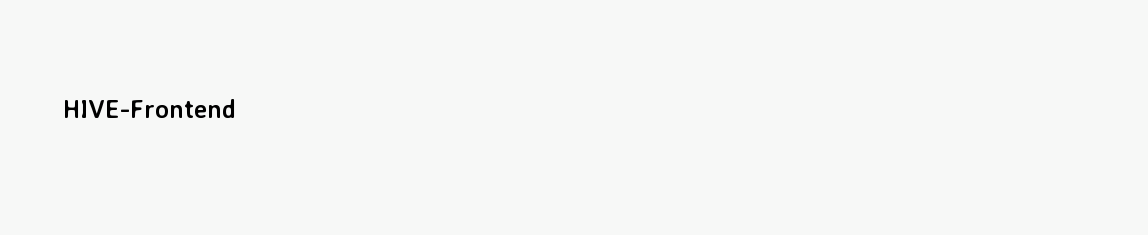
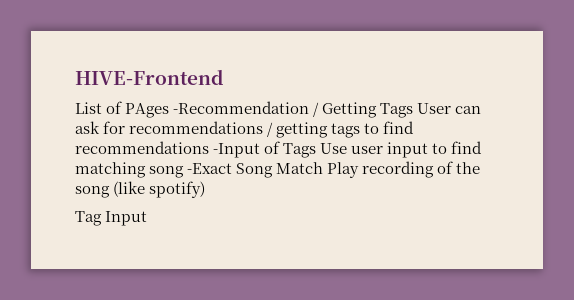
(236, 108) none -> [75,101,482,118] [75,121,415,138] [75,141,483,158] [75,161,481,178] [75,181,206,198] [75,211,148,226] // List of PAges -Recommendation / Getting Tags User can ask for recommendations / getting tags to find recommendations -Input of Tags Use user input to find matching song -Exact Song Match Play recording of the song (like spotify) // Tag Input

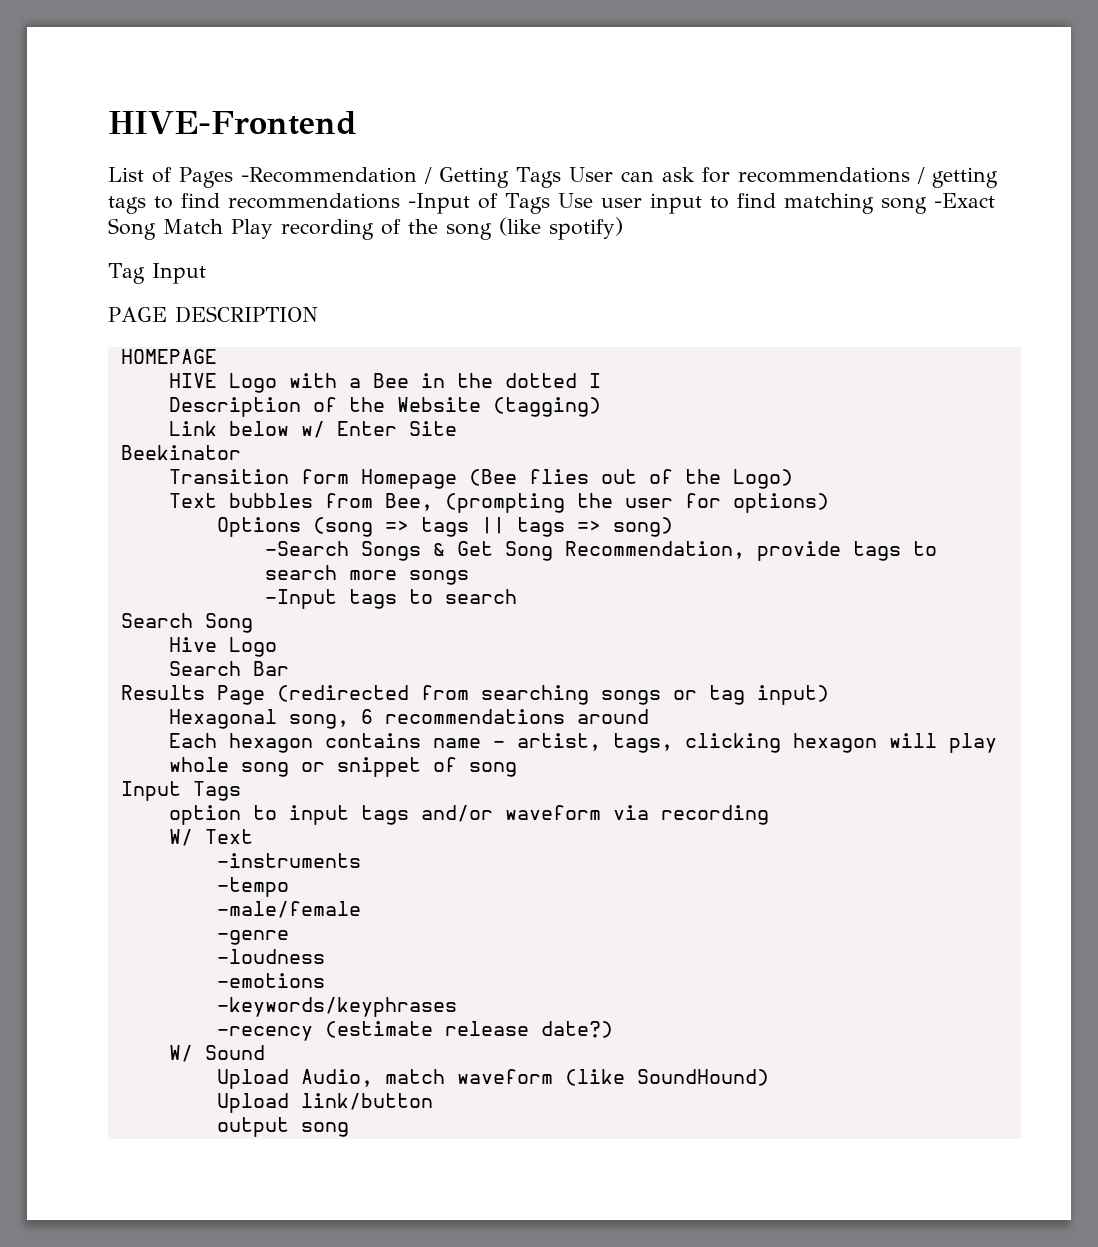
[125,103,170,118] PAges -> [179,167,233,188] Pages
(148, 218) none -> [108,306,318,323] [120,349,217,364] [168,373,601,393] [168,397,601,417] [168,421,457,438] [120,445,241,460] [168,469,793,489] [168,493,829,513] [216,517,673,537] [264,541,937,561] [264,565,469,585] [264,589,517,609] [120,613,253,633] [168,637,277,657] [168,661,289,676] [120,685,829,705] [168,709,649,729] [168,733,997,753] [168,757,517,777] [120,781,241,801] [168,805,769,825] [168,829,253,846] [216,853,361,868] [216,877,289,897] [216,901,361,918] [216,930,289,945] [216,949,325,964] [216,973,325,988] [216,997,457,1017] [216,1021,613,1041] [168,1045,265,1062] [216,1069,769,1089] [216,1093,433,1113] [216,1117,349,1137] // PAGE DESCRIPTION // HOMEPAGE // HIVE Logo with a Bee in the dotted I // Description of the Website (tagging) // Link below w/ Enter Site // Beekinator // Transition form Homepage (Bee flies out of the Logo) // Text bubbles from Bee, (prompting the user for options) // Options (song => tags || tags => song) // -Search Songs & Get Song Recommendation, provide tags to search more songs // -Input tags to search // Search Song // Hive Logo // Search Bar // Results Page (redirected from searching songs or tag input) // Hexagonal song, 6 recommendations around // Each hexagon contains name - artist, tags, clicking hexagon will play whole song or snippet of song // Input Tags // option to input tags and/or waveform via recording // W/ Text // -instruments // -tempo // -male/female // -genre // -loudness // -emotions // -keywords/keyphrases // -recency (estimate release date?) // W/ Sound // Upload Audio, match waveform (like SoundHound) // Upload link/button // output song

